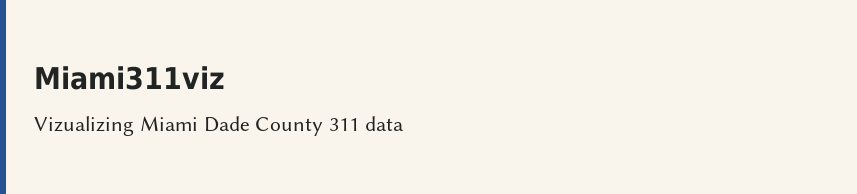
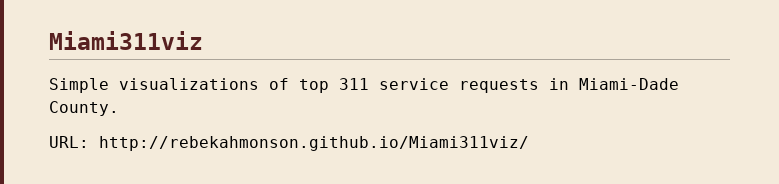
[34,116,405,136] Vizualizing Miami Dade County 311 data -> [49,78,679,93] [49,101,119,116] [49,136,529,151] Simple visualizations of top 311 service requests in Miami-Dade County. // URL: http://rebekahmonson.github.io/Miami311viz/

